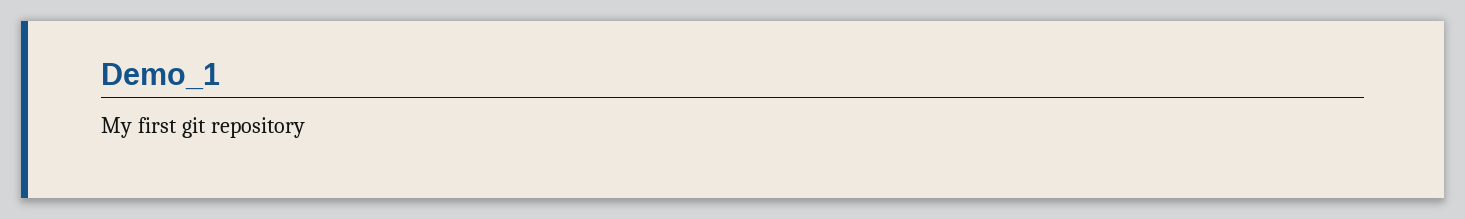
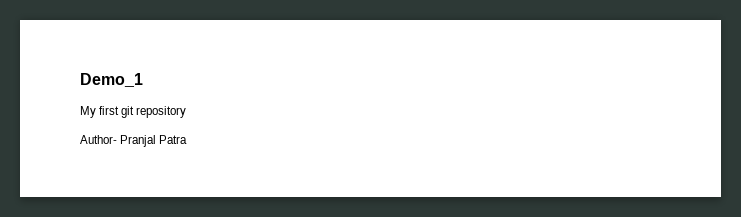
(305, 127) none -> [80,135,188,147] // Author- Pranjal Patra

